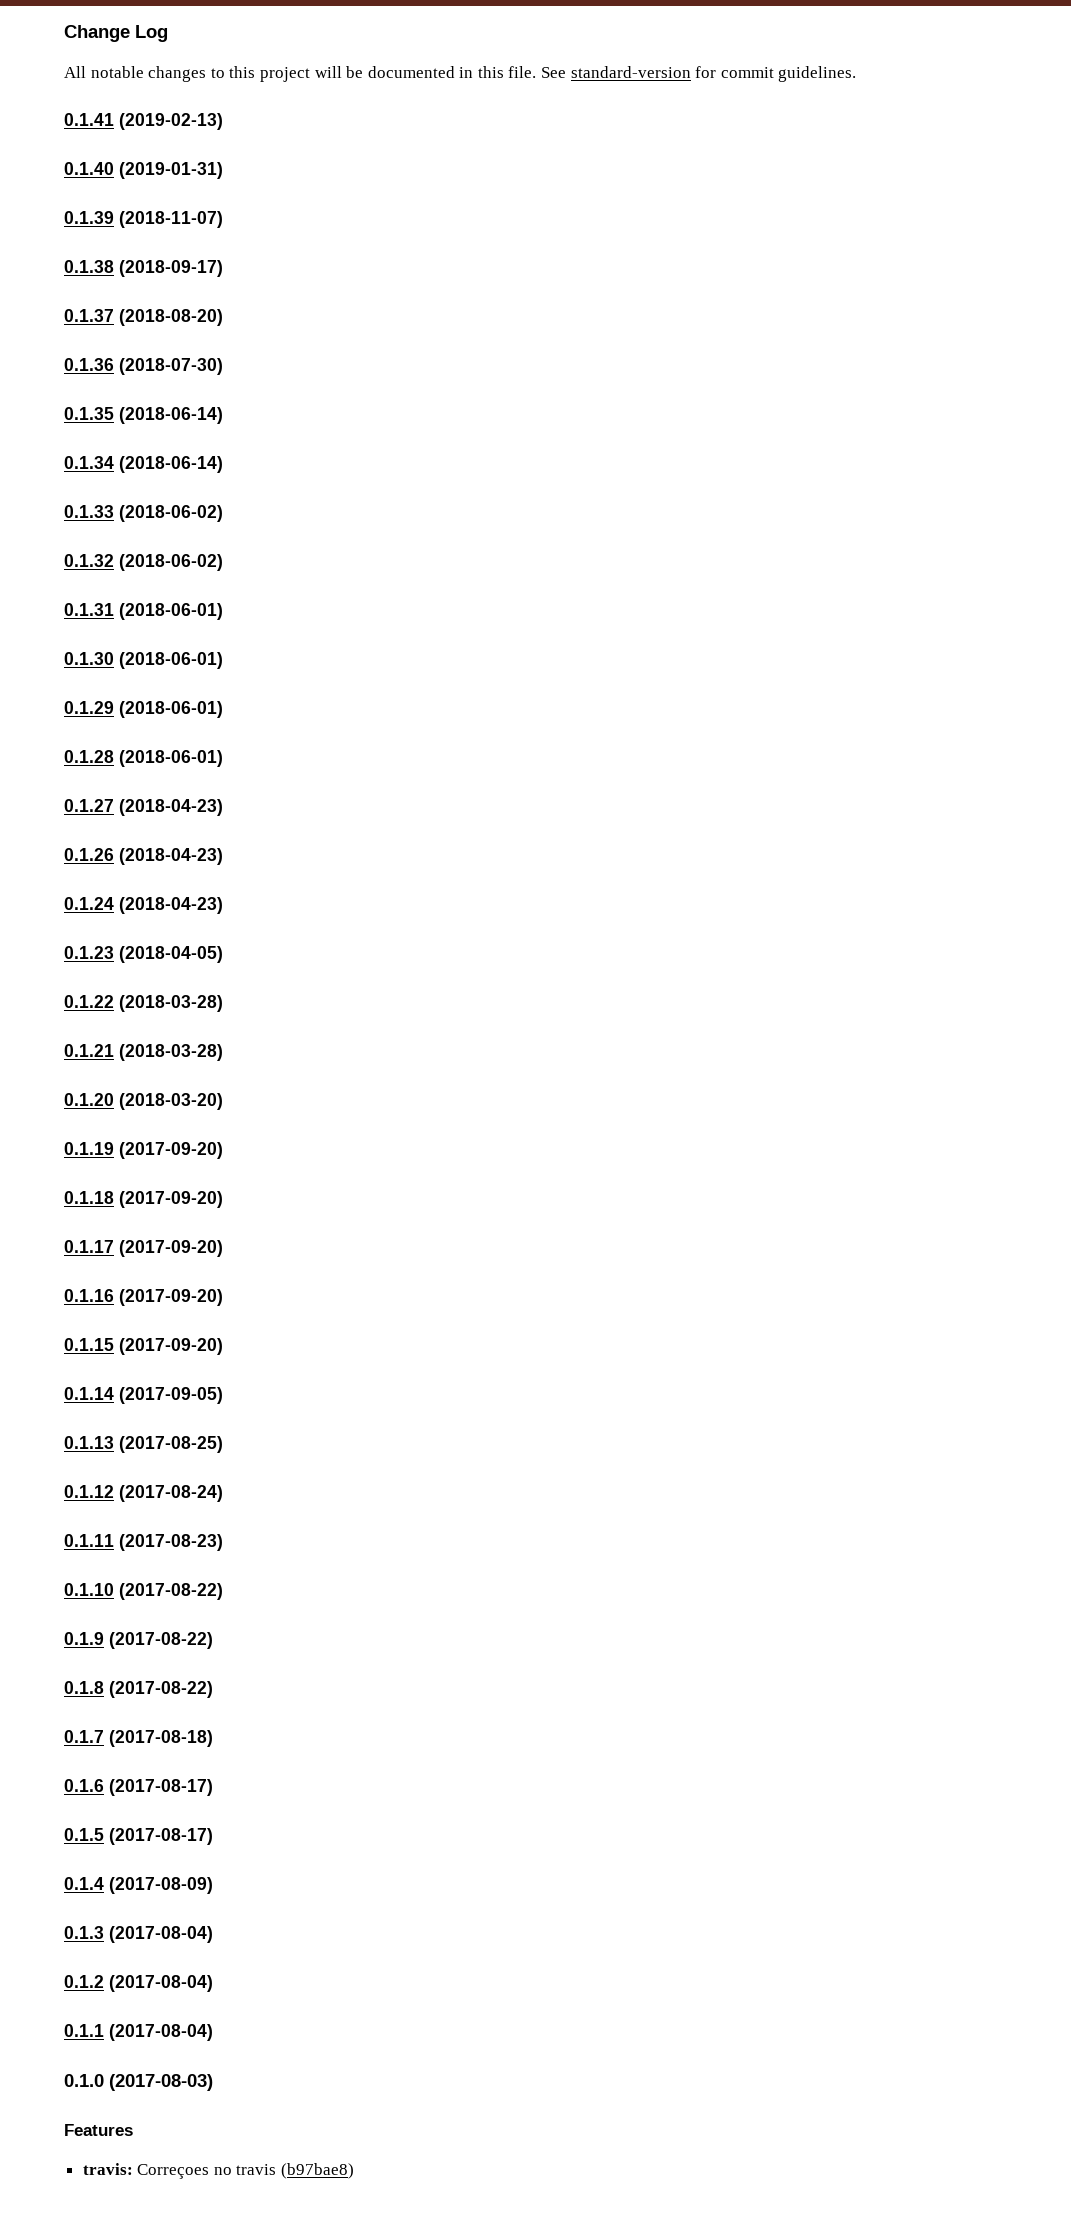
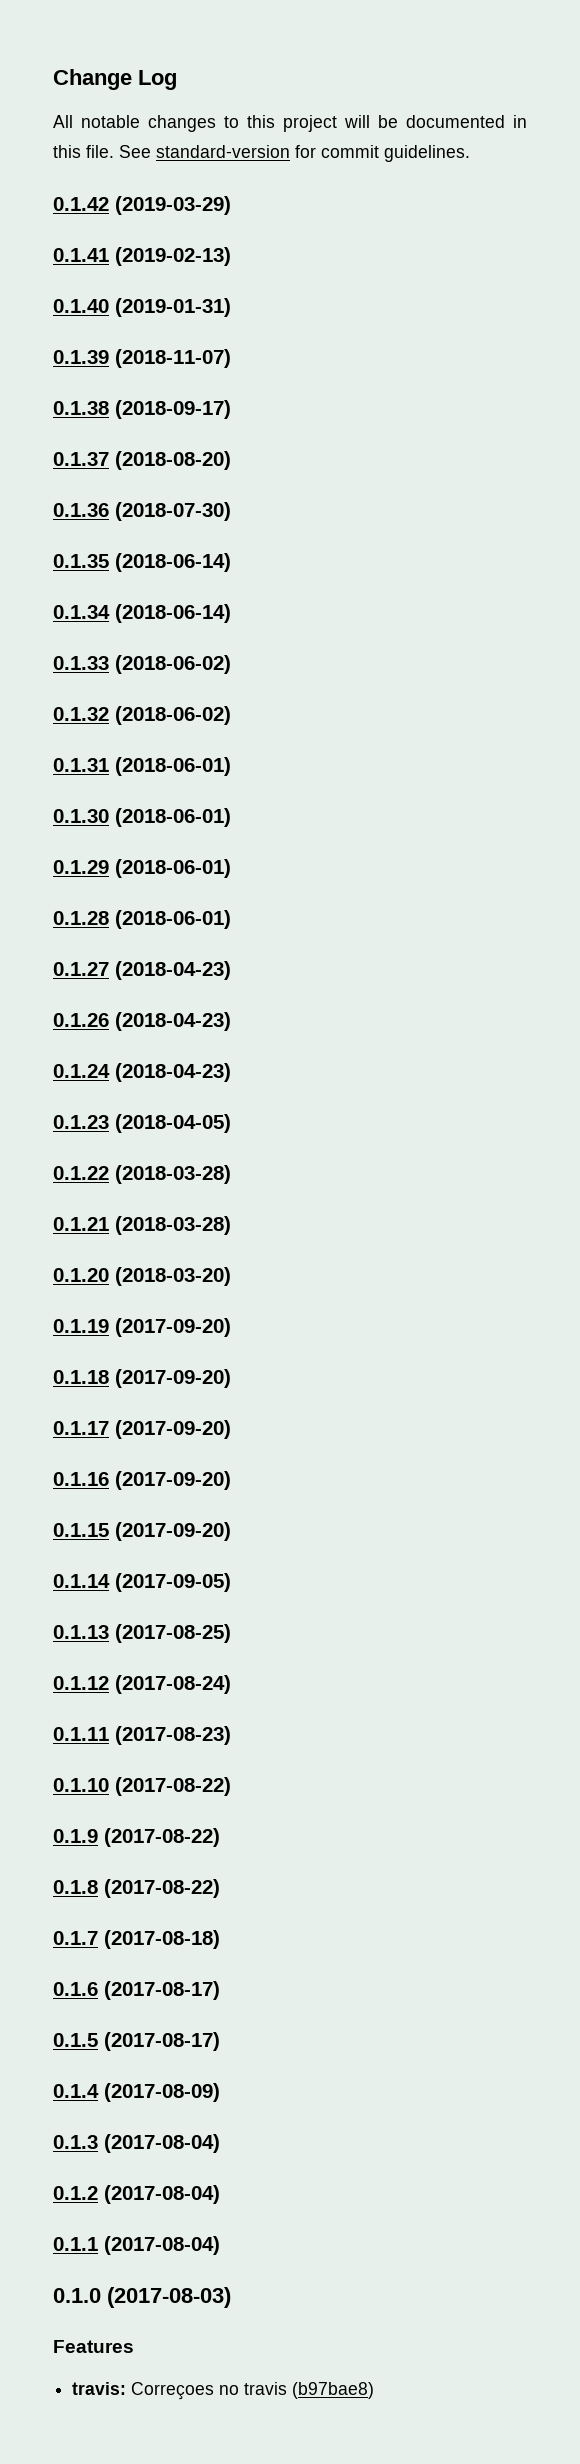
(857, 74) none -> [53,196,231,215] // 0.1.42 (2019-03-29)

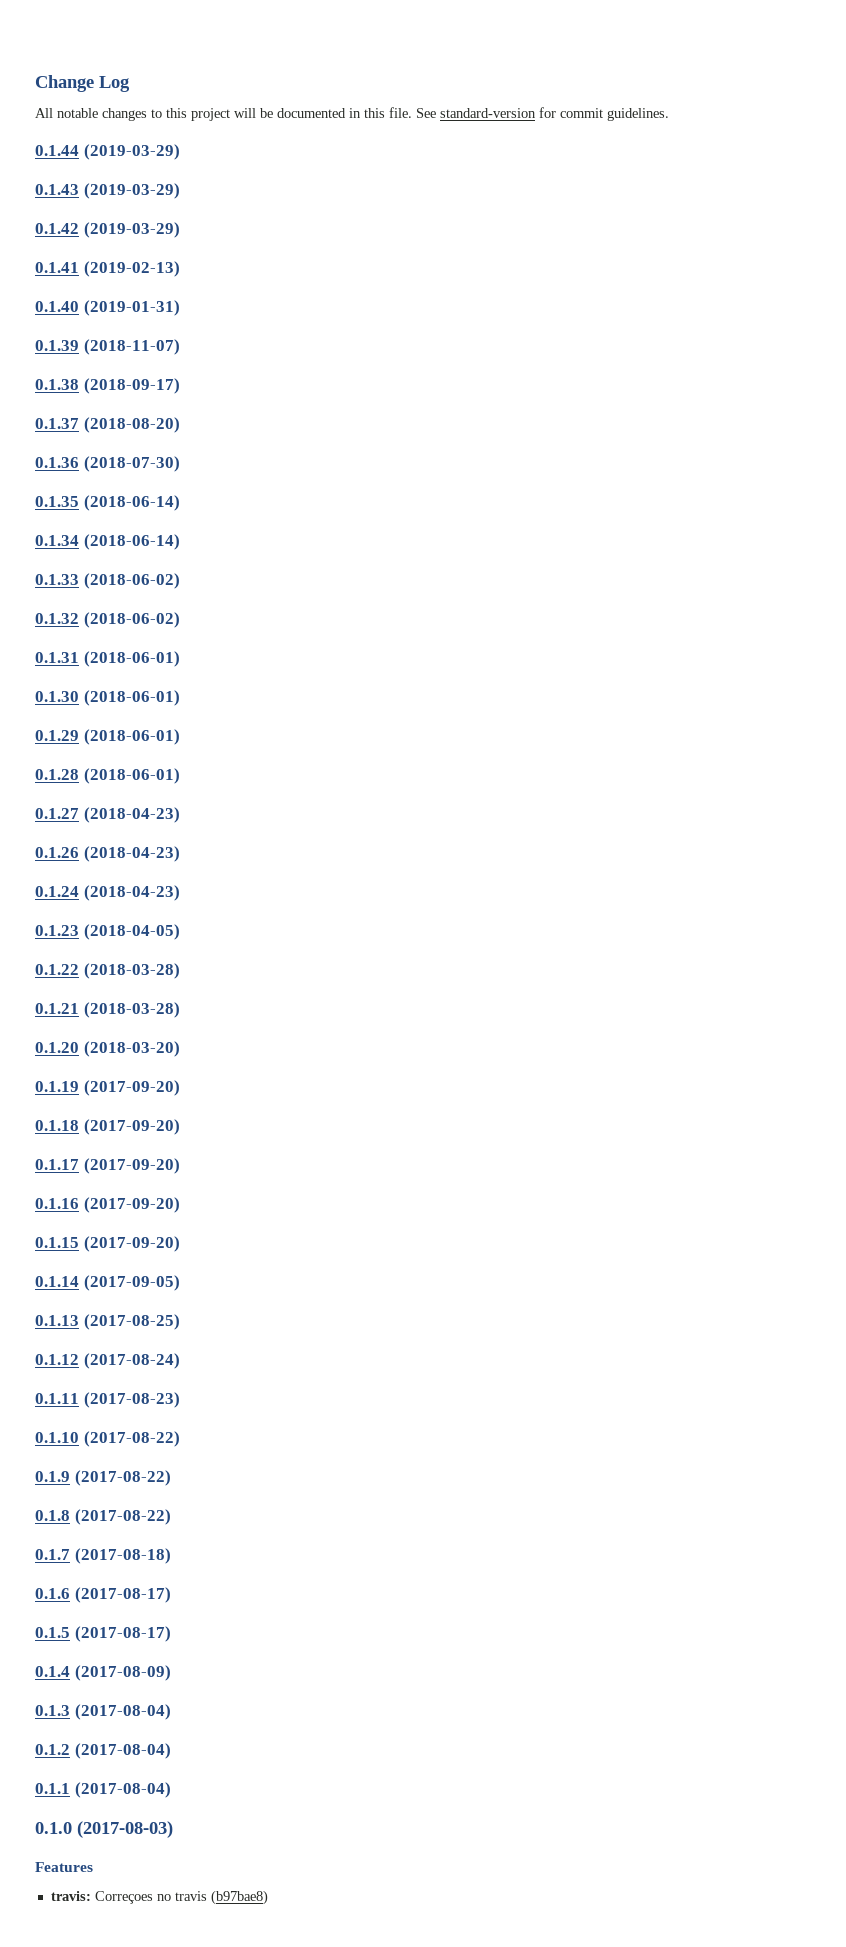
(470, 153) none -> [35,144,180,160] [35,183,180,199] // 0.1.44 (2019-03-29) // 0.1.43 (2019-03-29)

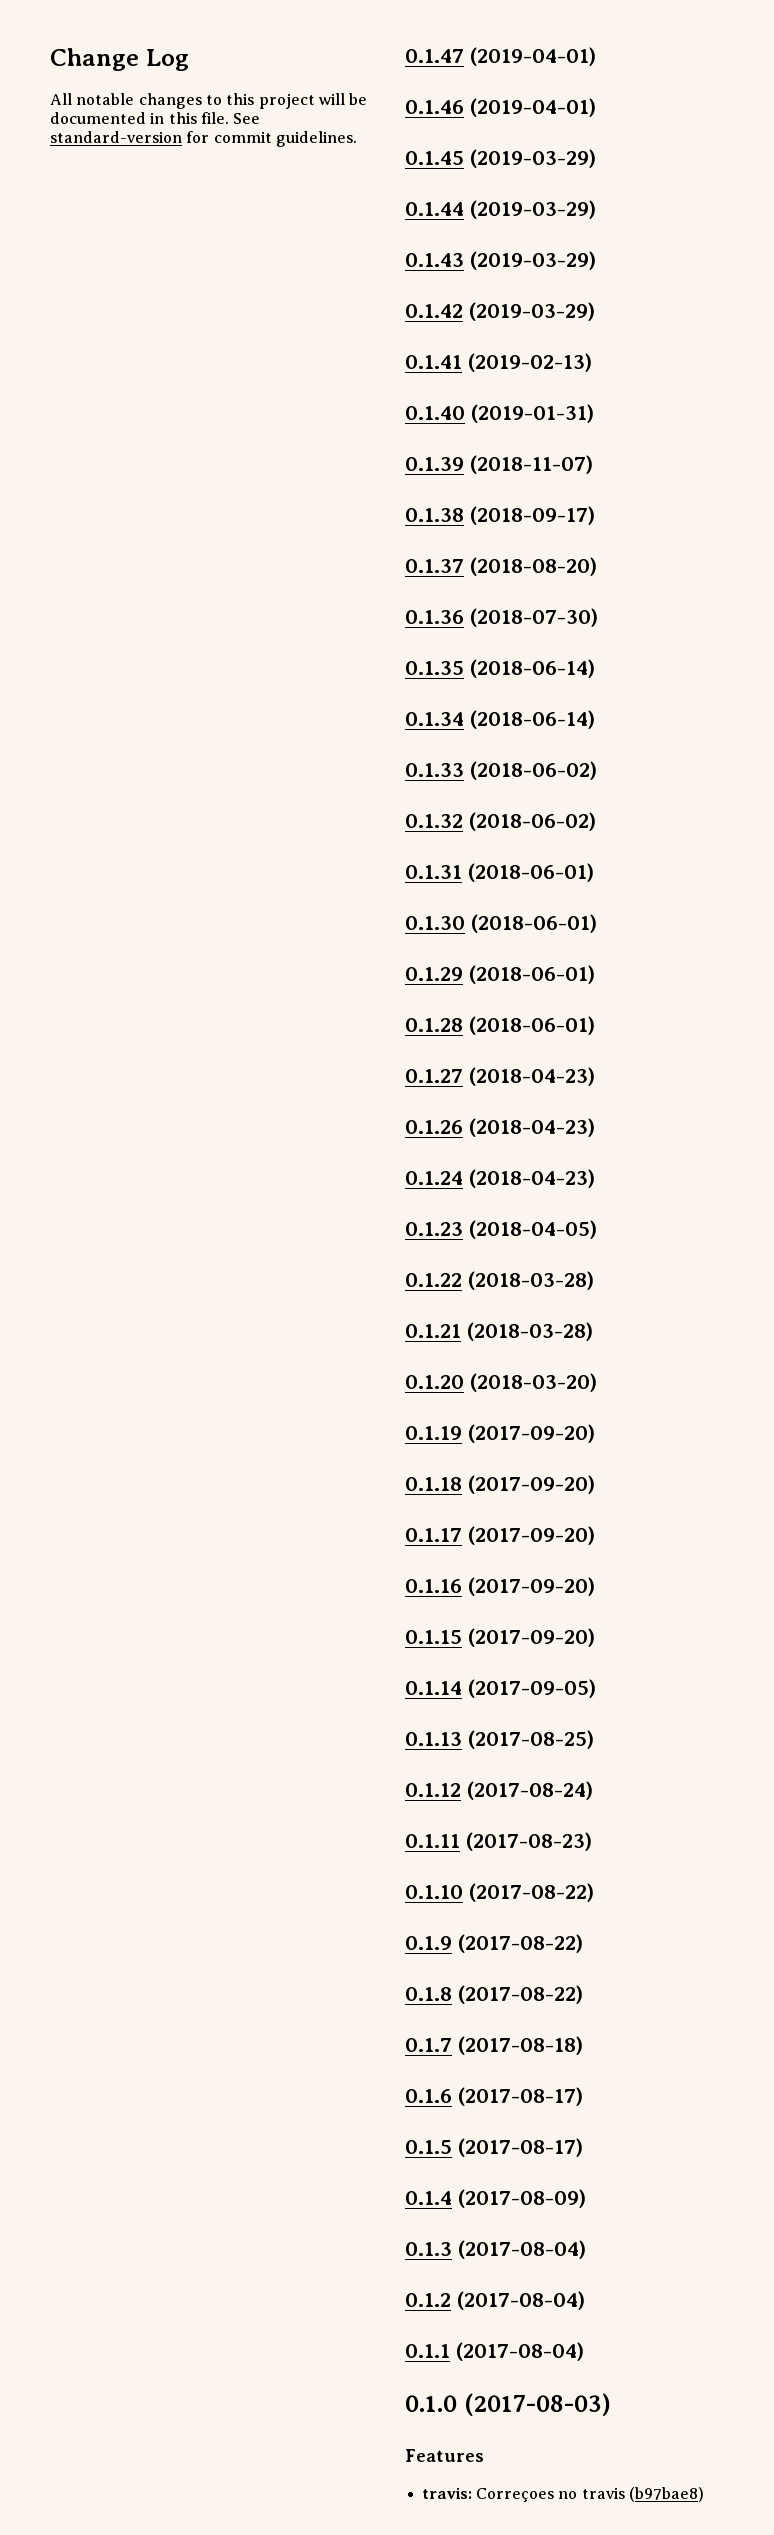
(669, 114) none -> [405,47,596,66] [405,98,596,117] [405,149,596,168] // 0.1.47 (2019-04-01) // 0.1.46 (2019-04-01) // 0.1.45 (2019-03-29)

